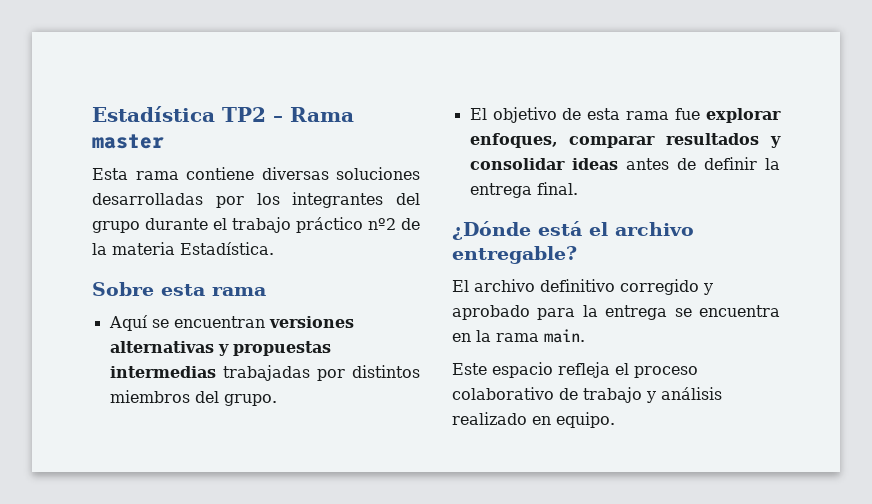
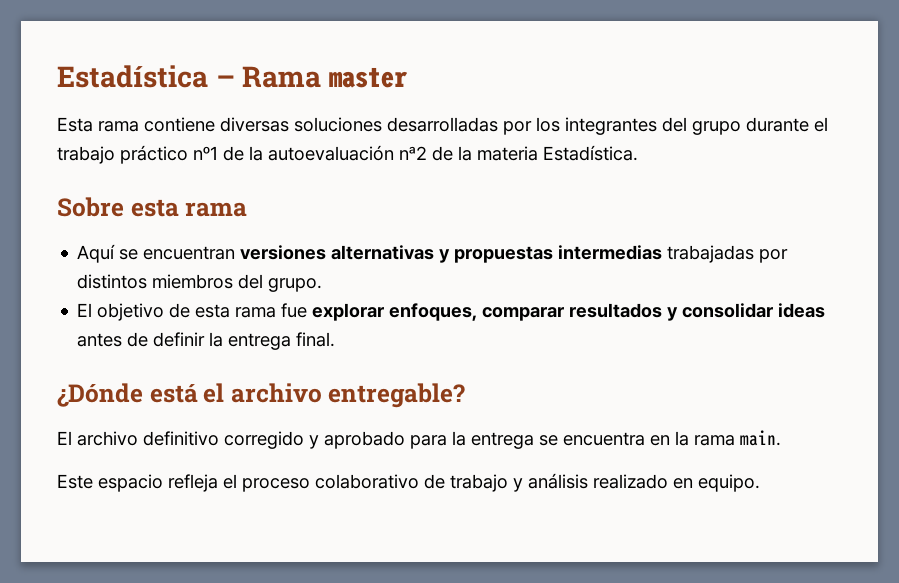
[222,107,266,122] TP2 -> (208, 76) none
[368,218,396,230] nº2 -> [193,145,427,161] nº1 de la autoevaluación nª2

